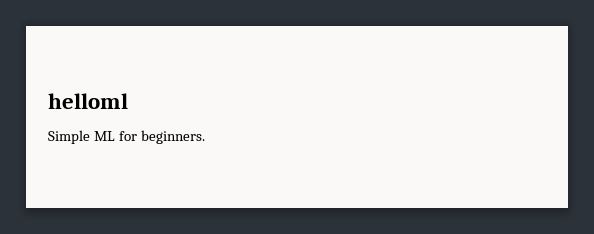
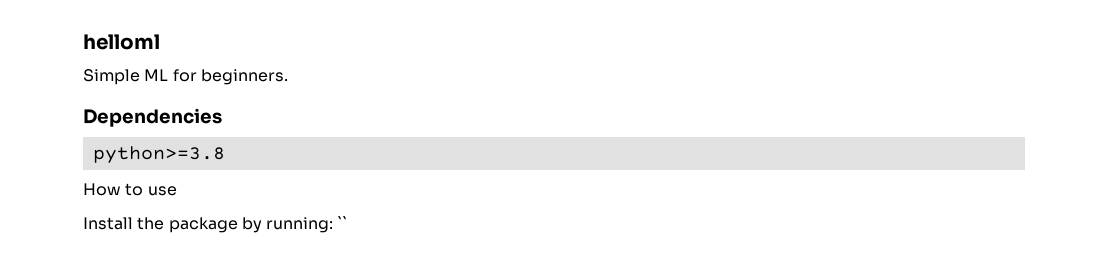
(205, 137) none -> [83,108,222,127] [92,146,225,164] [83,183,177,196] [83,216,348,233] // Dependencies // python>=3.8 // How to use // Install the package by running: ``

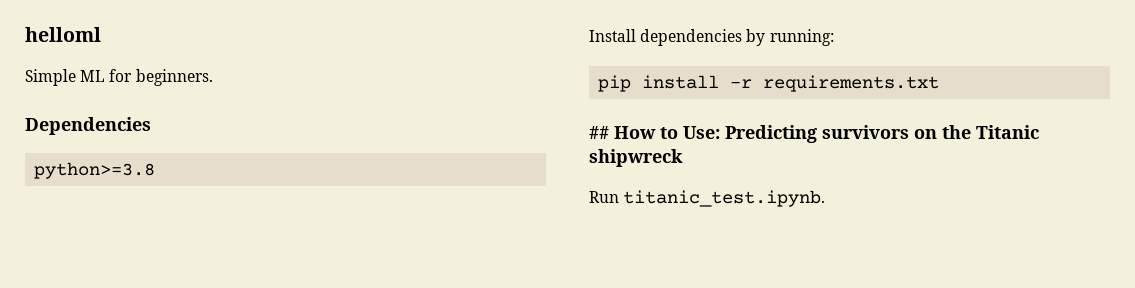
[83,183,177,196] [83,216,348,233] How to use // Install the package by running: `` -> [589,29,834,46] [598,75,940,92] [589,125,1039,143] [589,149,683,167] [589,190,826,207] Install dependencies by running: // pip install -r requirements.txt // ## How to Use: Predicting survivors on the Titanic shipwreck // Run titanic_test.ipynb.

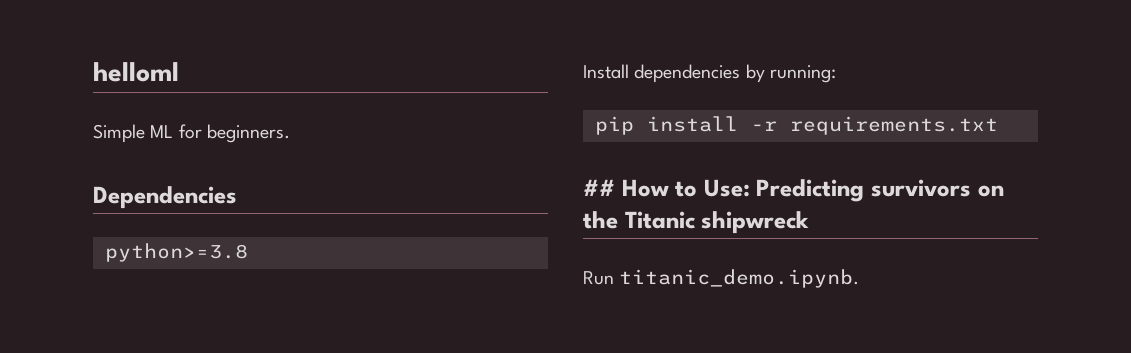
[623,190,826,207] titanic_test.ipynb. -> [619,269,860,288] titanic_demo.ipynb.

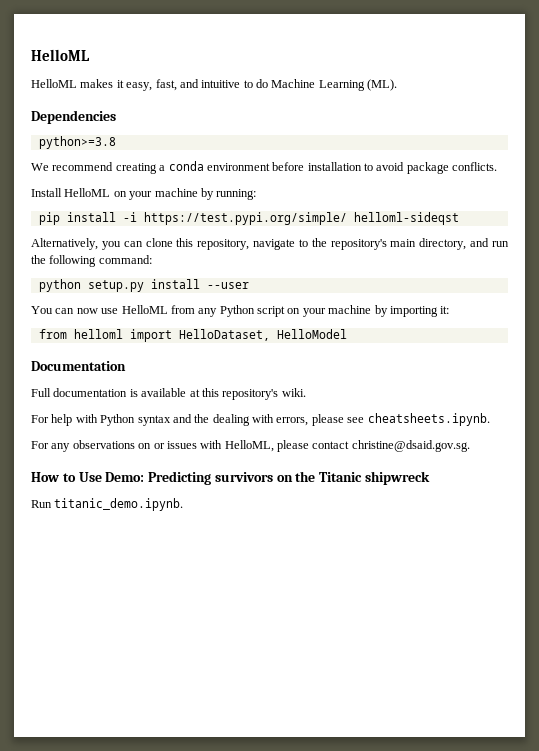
[93,62,179,82] [93,124,290,143] [93,186,237,209] [104,243,248,262] [583,64,836,83] [594,116,998,135] [583,179,750,197] helloml // Simple ML for beginners. // Dependencies // python>=3.8 // Install dependencies by running: // pip install -r requirements.txt // ## How to Use: -> [31,49,90,61] [31,79,398,91] [31,110,116,124] [38,136,116,149] [31,161,498,174] [31,188,257,200] [38,212,459,225] [31,238,510,250] [31,255,152,267] [38,279,249,292] [31,305,450,317] [38,329,347,342] [31,361,126,371] [31,388,306,400] [31,413,490,426] [31,440,470,452] [31,472,145,482] HelloML // HelloML makes it easy, fast, and intuitive to do Machine Learning (ML). // Dependencies // python>=3.8 // We recommend creating a conda environment before installation to avoid package conflicts. // Install HelloML on your machine by running: // pip install -i https://test.pypi.org/simple/ helloml-sideqst // Alternatively, you can clone this repository, navigate to the repository's main directory, and run the following command: // python setup.py install --user // You can now use HelloML from any Python script on your machine by importing it: // from helloml import HelloDataset, HelloModel // Documentation // Full documentation is available at this repository's wiki. // For help with Python syntax and the dealing with errors, please see cheatsheets.ipynb. // For any observations on or issues with HelloML, please contact christine@dsaid.gov.sg. // How to Use Demo:

